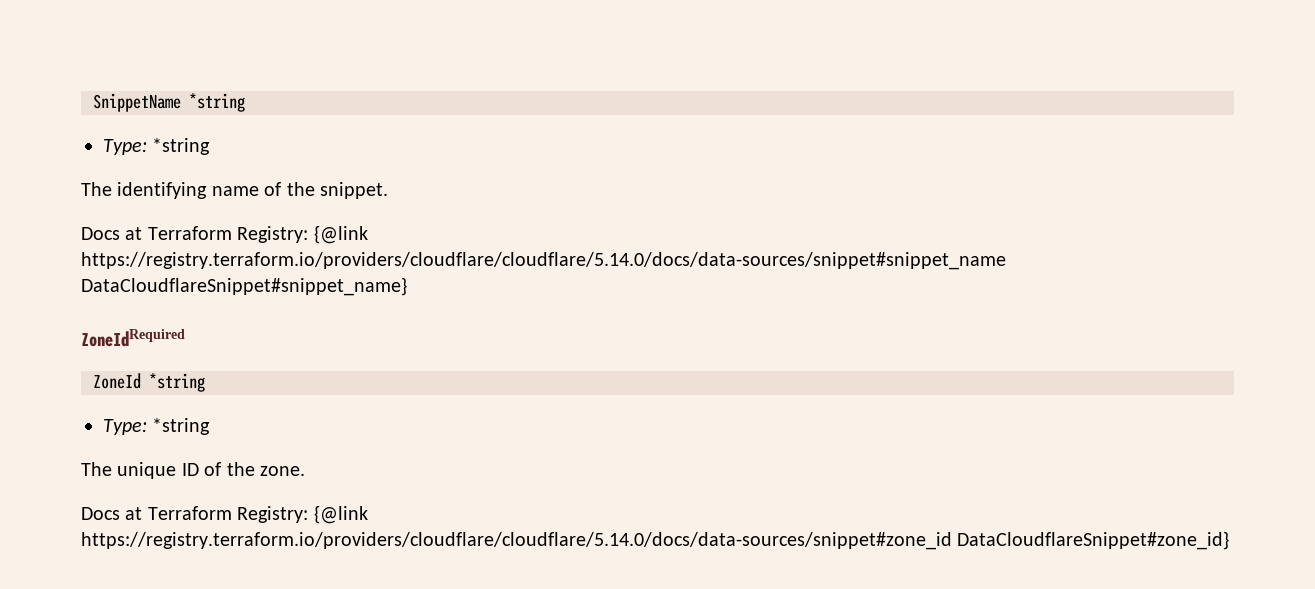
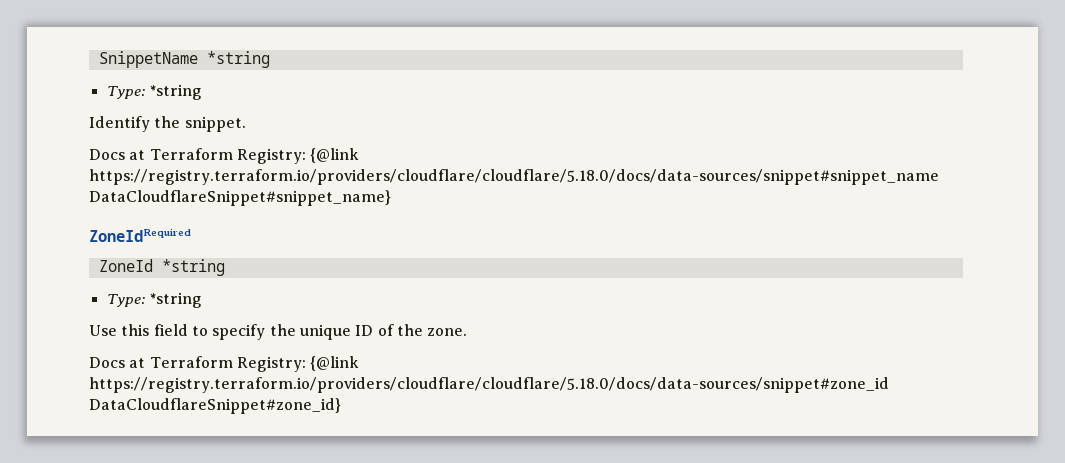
[81,182,282,199] The identifying name of -> [89,116,150,132] Identify
[81,252,1006,270] https://registry.terraform.io/providers/cloudflare/cloudflare/5.14.0/docs/data-sources/snippet#snippet_name -> [89,169,939,185] https://registry.terraform.io/providers/cloudflare/cloudflare/5.18.0/docs/data-sources/snippet#snippet_name
[81,462,112,476] The -> [89,324,296,340] Use this field to specify the
[81,532,952,550] https://registry.terraform.io/providers/cloudflare/cloudflare/5.14.0/docs/data-sources/snippet#zone_id -> [89,377,889,393] https://registry.terraform.io/providers/cloudflare/cloudflare/5.18.0/docs/data-sources/snippet#zone_id

